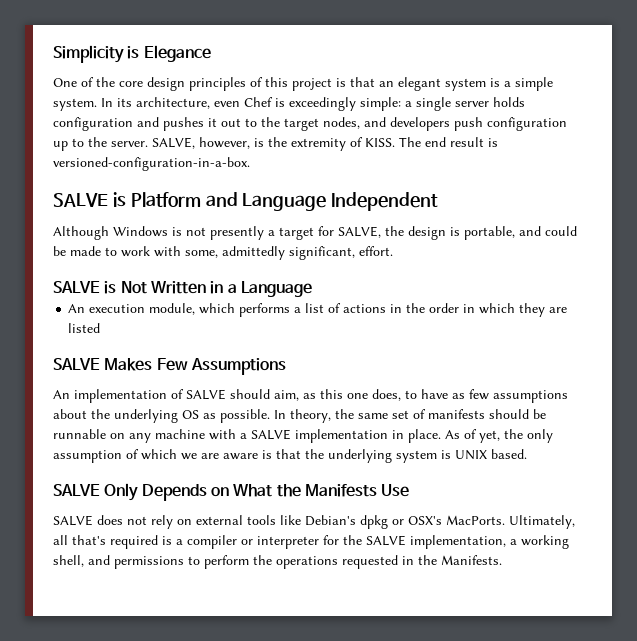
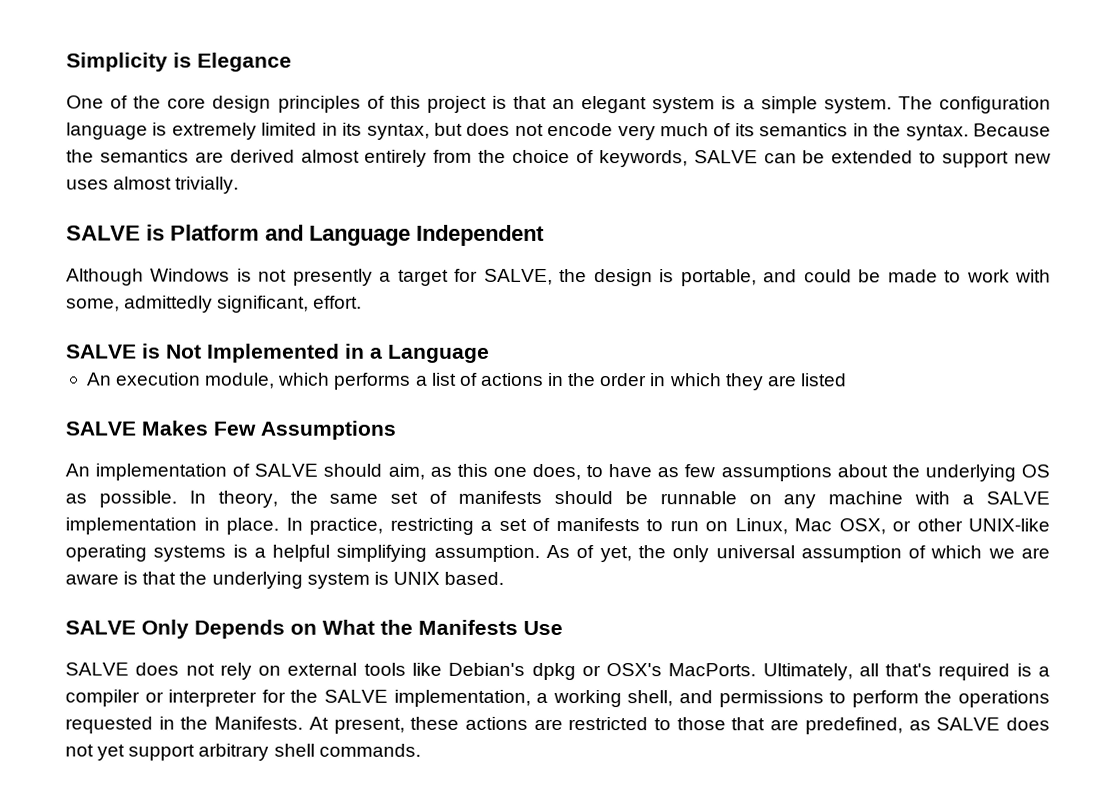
[101,97,525,111] [53,117,567,131] [53,137,498,151] [53,157,250,171] In its architecture, even Chef is exceedingly simple: a single server holds configuration and pushes it out to the target nodes, and developers push configuration up to the server. SALVE, however, is the extremity of KISS. The end result is versioned-configuration-in-a-box. -> [897,96,1051,114] [66,122,1052,141] [66,149,1051,168] [66,176,240,194] The configuration language is extremely limited in its syntax, but does not encode very much of its semantics in the syntax. Because the semantics are derived almost entirely from the choice of keywords, SALVE can be extended to support new uses almost trivially.
[150,281,206,294] Written -> [207,343,340,363] Implemented
(441, 436) none -> [285,517,1050,535] [65,544,540,562] In practice, restricting a set of manifests to run on Linux, Mac OSX, or other UNIX-like operating systems is a helpful simplifying assumption.
(553, 436) none -> [715,545,795,559] universal
(502, 560) none -> [308,716,1051,735] [65,743,421,761] At present, these actions are restricted to those that are predefined, as SALVE does not yet support arbitrary shell commands.

